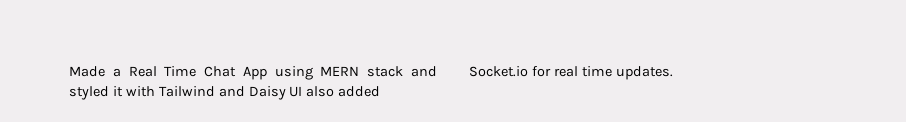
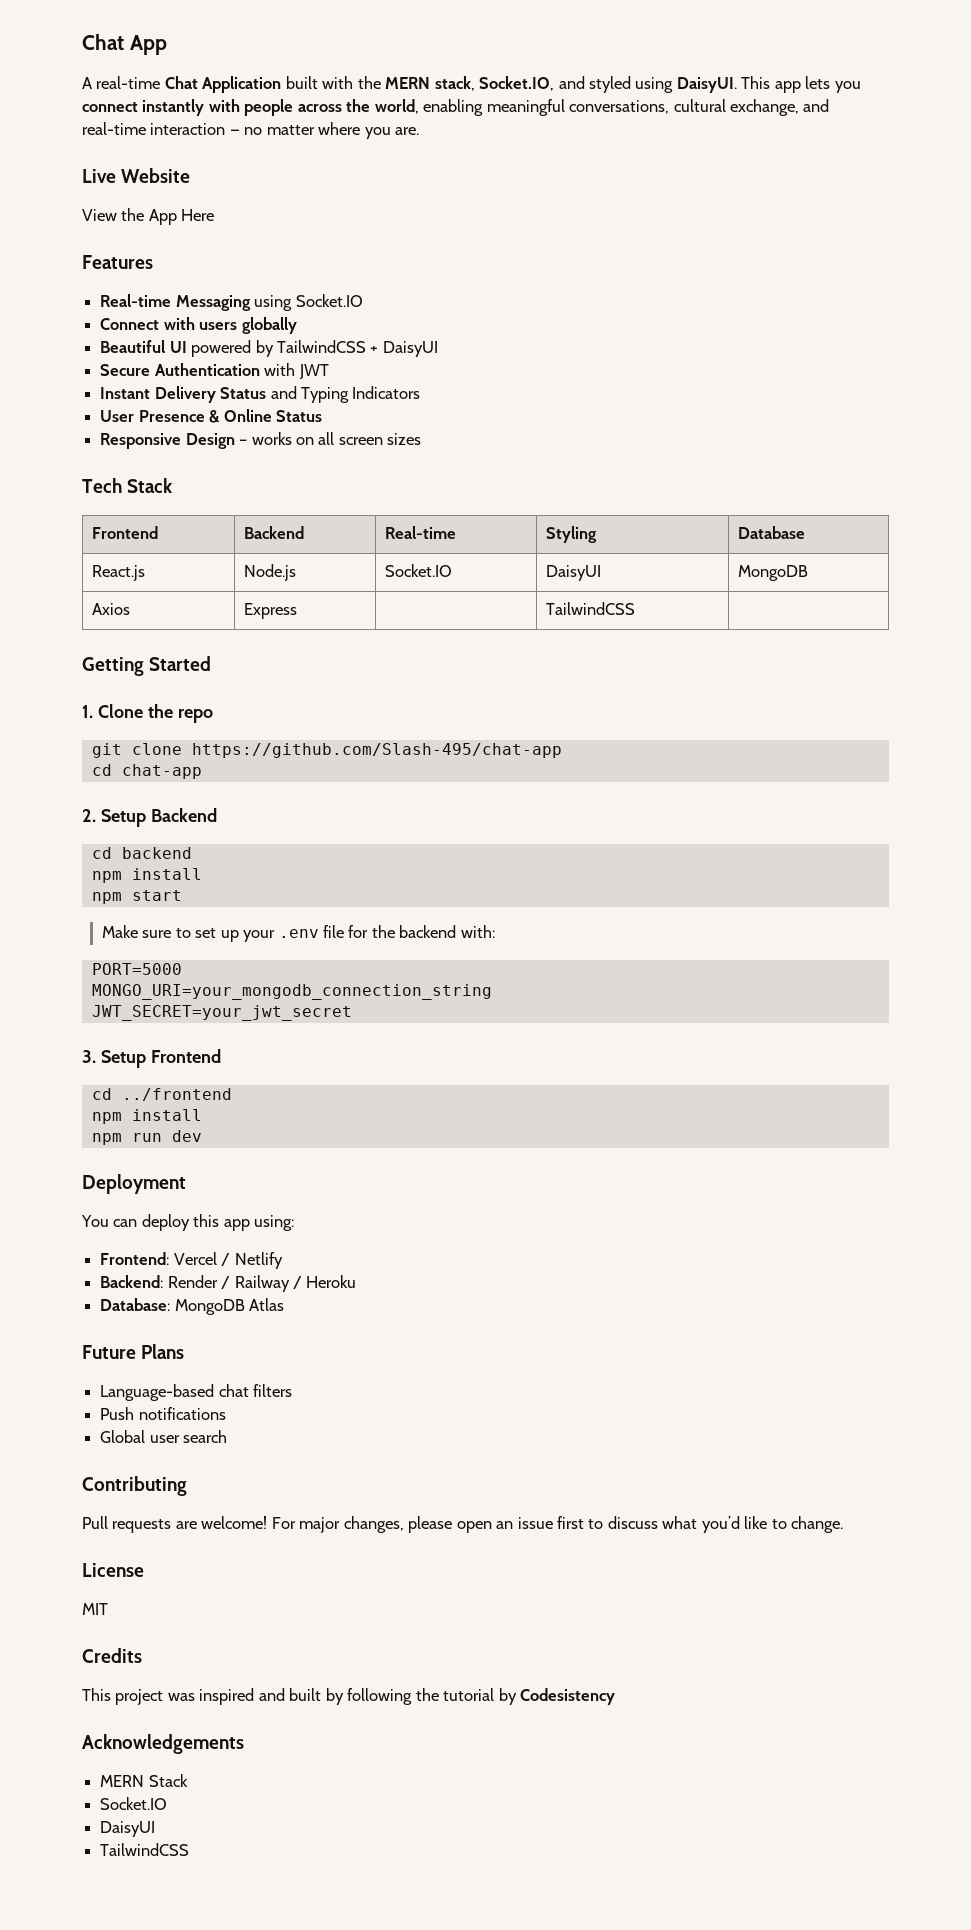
[69,66,437,80] [69,86,381,100] [469,66,673,80] Made a Real Time Chat App using MERN stack and styled it with Tailwind and Daisy UI also added Socket.io for real time updates. -> [82,34,167,55] [82,76,861,93] [82,99,830,116] [82,122,420,139] [82,168,191,183] [82,208,215,225] [82,255,153,269] [100,294,363,311] [100,317,297,334] [100,340,438,357] [100,363,329,379] [100,386,421,403] [100,409,322,423] [100,432,422,449] [82,478,174,493] [91,526,158,539] [243,526,304,539] [384,526,456,539] [545,526,597,543] [737,526,805,539] [91,565,145,581] [243,564,296,581] [384,564,452,577] [545,565,601,581] [737,565,808,581] [91,603,130,615] [243,603,297,619] [545,602,635,615] [82,656,212,676] [82,704,213,723] [91,743,562,758] [91,764,202,779] [82,808,217,827] [91,847,192,859] [91,868,202,883] [91,890,182,904] [101,925,495,942] [91,963,182,975] [91,984,492,1000] [91,1005,352,1021] [82,1049,221,1068] [91,1088,232,1101] [91,1109,202,1124] [91,1130,202,1145] [82,1174,186,1194] [81,1214,295,1231] [100,1252,283,1269] [100,1275,357,1292] [100,1298,285,1315] [82,1344,185,1359] [100,1384,293,1401] [100,1407,226,1420] [100,1430,228,1443] [82,1476,187,1496] [82,1516,844,1533] [82,1563,144,1577] [82,1603,108,1615] [82,1648,142,1663] [82,1688,616,1705] [82,1734,244,1754] [100,1774,188,1787] [100,1797,168,1810] [100,1821,156,1837] [100,1843,190,1856] Chat App // A real-time Chat Application built with the MERN stack, Socket.IO, and styled using DaisyUI. This app lets you connect instantly with people across the world, enabling meaningful conversations, cultural exchange, and real-time interaction — no matter where you are. // Live Website // View the App Here // Features // Real-time Messaging using Socket.IO // Connect with users globally // Beautiful UI powered by TailwindCSS + DaisyUI // Secure Authentication with JWT // Instant Delivery Status and Typing Indicators // User Presence & Online Status // Responsive Design – works on all screen sizes // Tech Stack // Frontend | Backend | Real-time | Styling | Database // React.js | Node.js | Socket.IO | DaisyUI | MongoDB // Axios | Express | | TailwindCSS | // Getting Started // 1. Clone the repo // git clone https://github.com/Slash-495/chat-app // cd chat-app // 2. Setup Backend // cd backend // npm install // npm start // Make sure to set up your .env file for the backend with: // PORT=5000 // MONGO_URI=your_mongodb_connection_string // JWT_SECRET=your_jwt_secret // 3. Setup Frontend // cd ../frontend // npm install // npm run dev // Deployment // You can deploy this app using: // Frontend: Vercel / Netlify // Backend: Render / Railway / Heroku // Database: MongoDB Atlas // Future Plans // Language-based chat filters // Push notifications // Global user search // Contributing // Pull requests are welcome! For major changes, please open an issue first to discuss what you’d like to change. // License // MIT // Credits // This project was inspired and built by following the tutorial by Codesistency // Acknowledgements // MERN Stack // Socket.IO // DaisyUI // TailwindCSS

